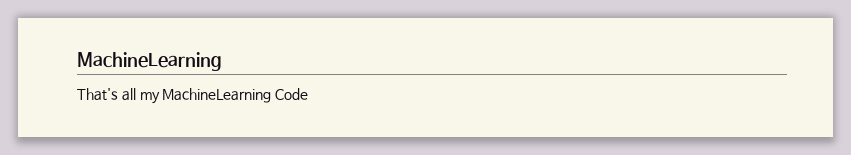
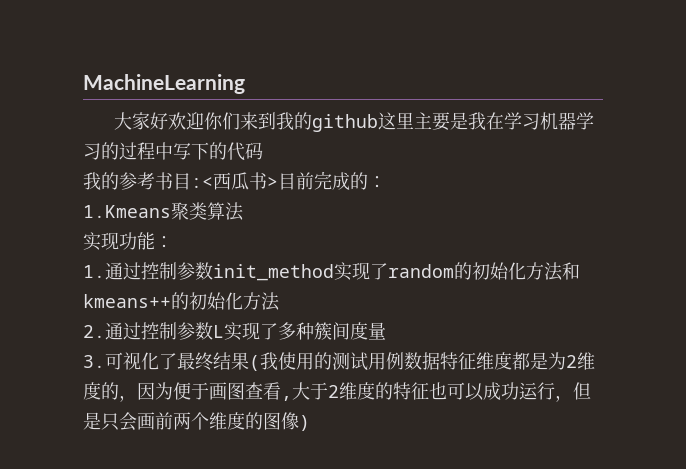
[77,88,309,104] That's all my MachineLearning Code -> [113,112,594,132] [83,142,263,161] [83,171,386,190] [83,202,244,221] [83,232,173,251] [83,262,580,281] [83,292,280,311] [83,322,386,341] [83,352,595,371] [83,382,591,402] [83,412,310,431] 大家好欢迎你们来到我的github这里主要是我在学习机器学习的过程中写下的代码 // 我的参考书目:<西瓜书>目前完成的： // 1.Kmeans聚类算法 // 实现功能： // 1.通过控制参数init_method实现了random的初始化方法和kmeans++的初始化方法 // 2.通过控制参数L实现了多种簇间度量 // 3.可视化了最终结果(我使用的测试用例数据特征维度都是为2维度的，因为便于画图查看,大于2维度的特征也可以成功运行，但是只会画前两个维度的图像)

